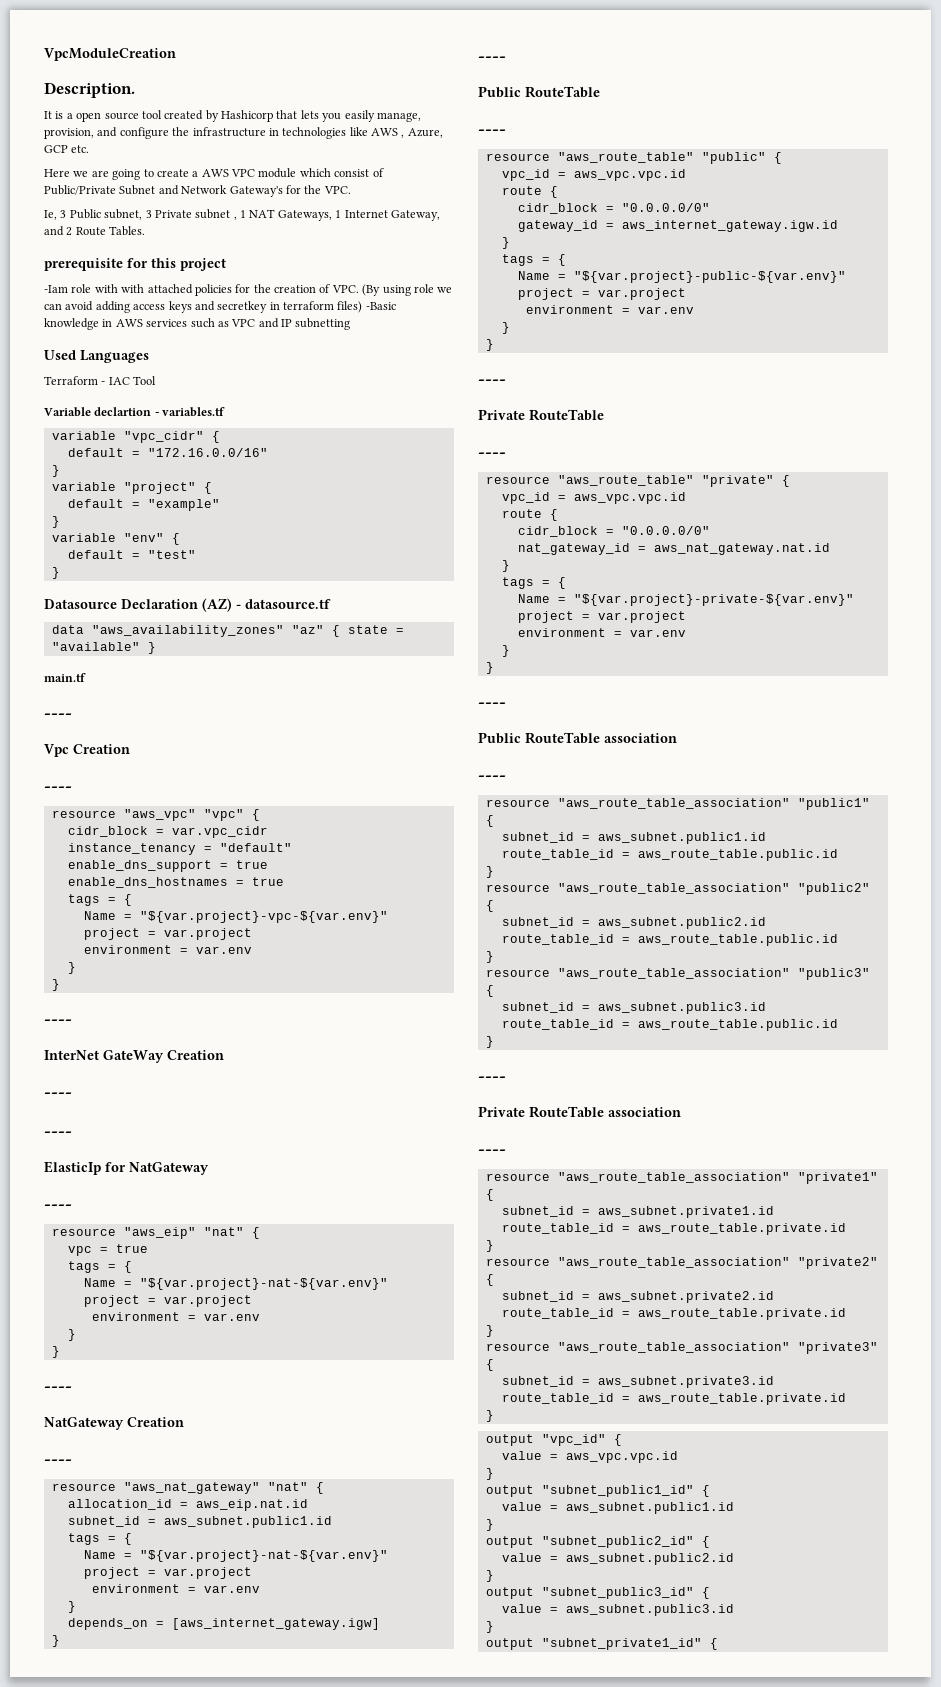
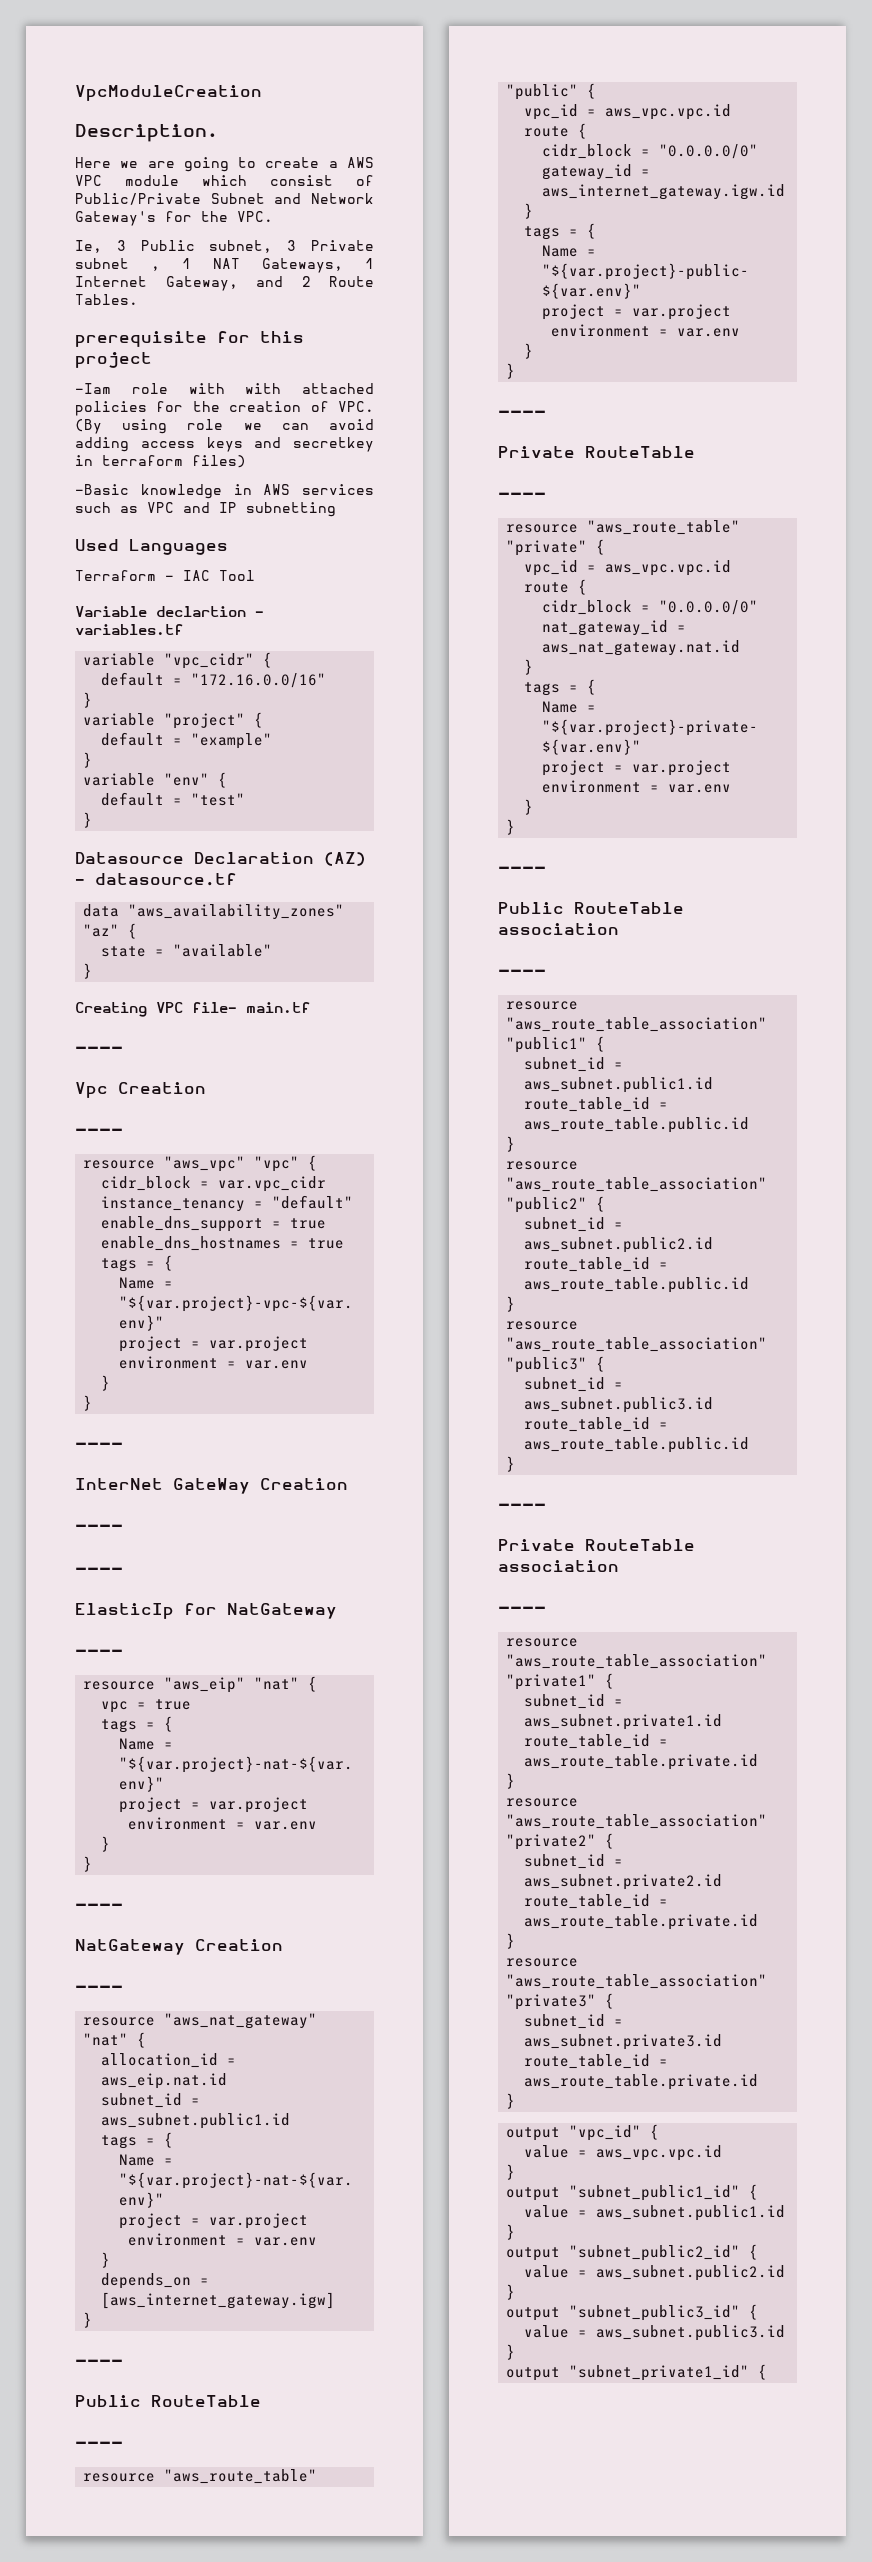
[44,110,421,122] [44,127,443,139] [44,145,90,153] // It is a open source tool created by Hashicorp that lets you easily manage, provision, and configure the infrastructure in technologies like AWS , Azure, GCP etc. -> (218, 133) none
(363, 307) none -> (246, 461) //
(340, 631) none -> (138, 931) //
[147,642,156,654] } // -> [83,963,93,979] [75,1002,237,1017] // } // Creating VPC file-

